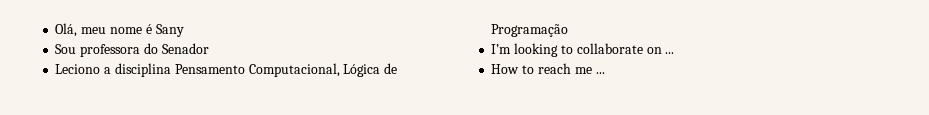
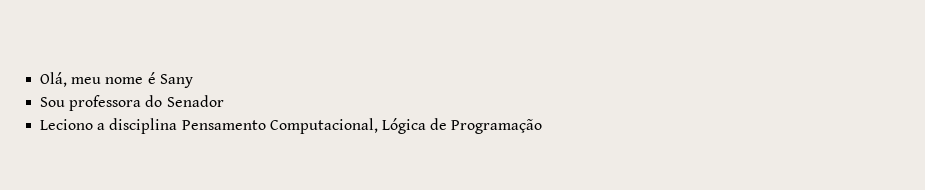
[491,43,675,57] [491,63,605,74] // I’m looking to collaborate on ... // How to reach me ... -> (543, 126) none

